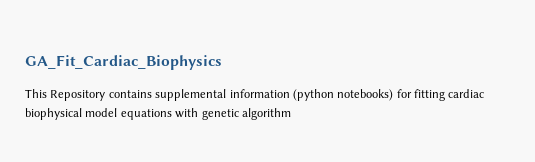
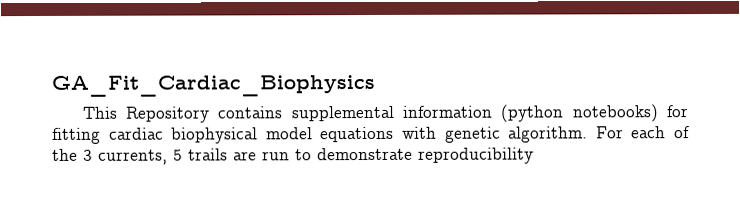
[241,108,291,120] algorithm -> [508,126,691,143] [52,147,534,165] algorithm. For each of the 3 currents, 5 trails are run to demonstrate reproducibility

